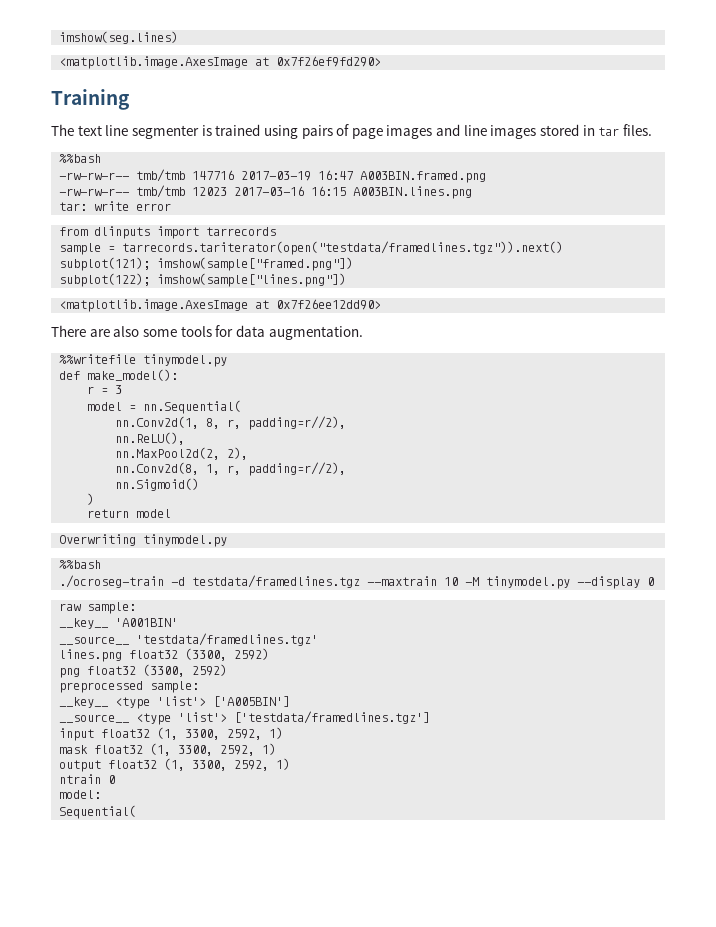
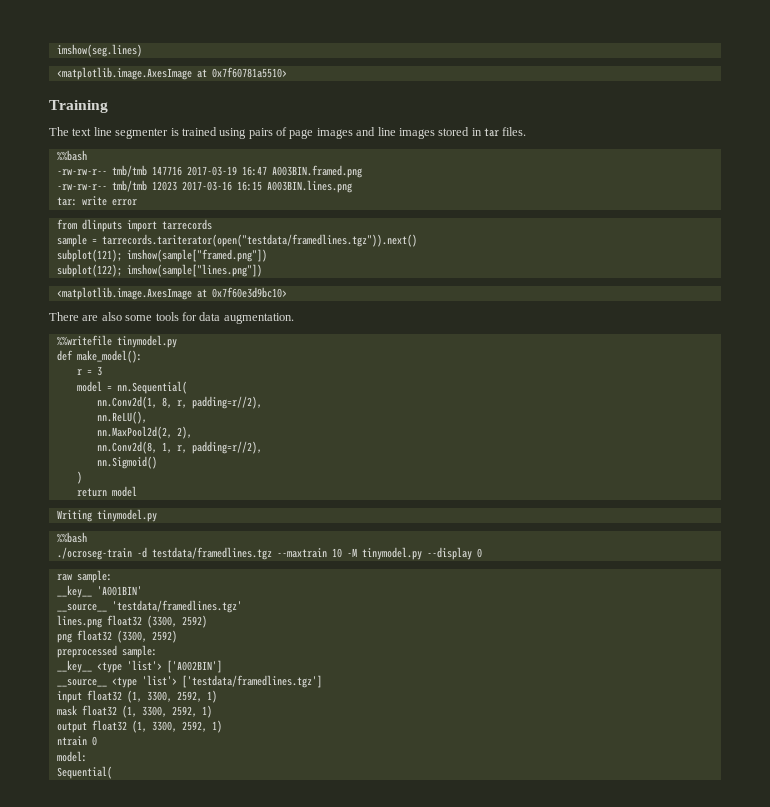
[276,56,382,67] 0x7f26ef9fd290> -> [211,67,287,78] 0x7f60781a5510>
[276,299,382,310] 0x7f26ee12dd90> -> [211,287,287,298] 0x7f60e3d9bc10>
[59,534,137,546] Overwriting -> [56,510,92,522] Writing
[213,696,291,707] ['A005BIN'] -> [166,660,222,673] ['A002BIN']

